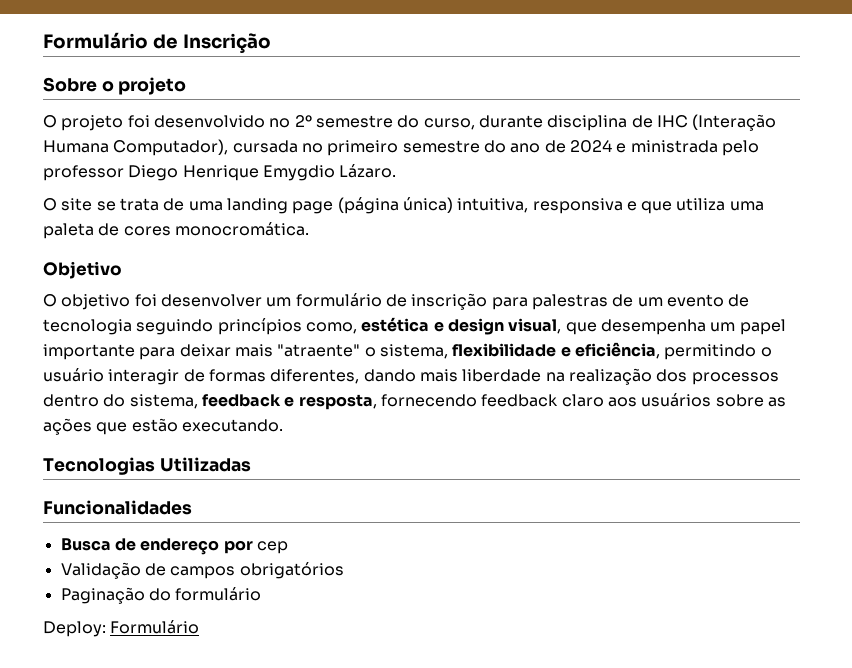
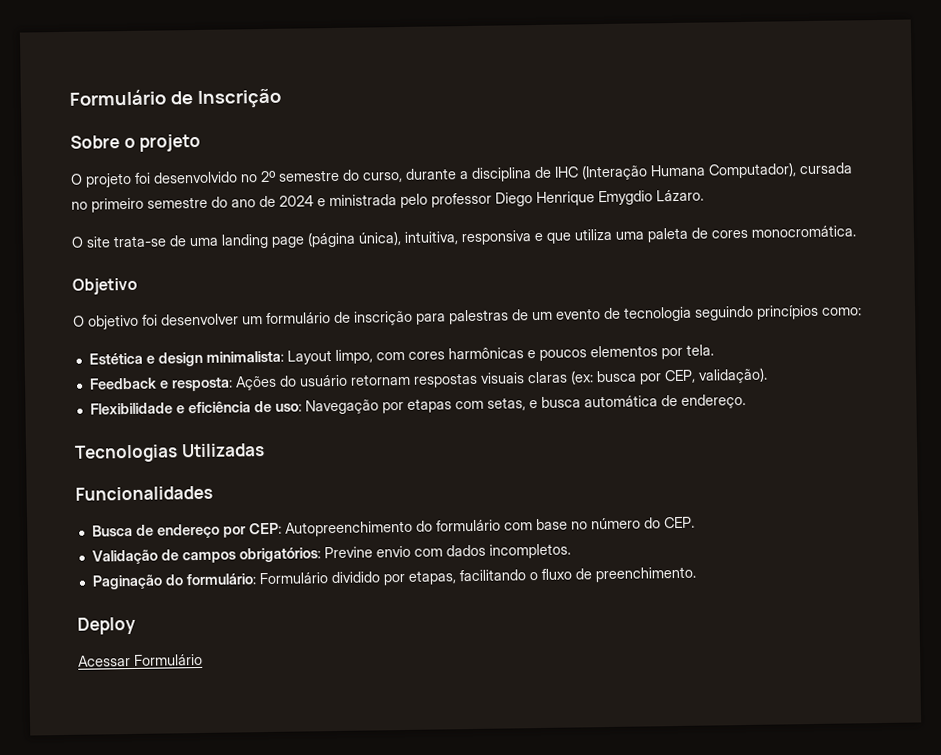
(543, 121) none -> [459,171,469,180] a
[96,198,159,211] se trata -> [113,235,167,248] trata-se
[402,197,453,213] única) -> [358,231,402,246] única),
[305,317,786,335] [43,342,772,360] [43,368,779,385] [43,393,786,410] [43,418,283,435] como, estética e design visual, que desempenha um papel importante para deixar mais "atraente" o sistema, flexibilidade e eficiência, permitindo o usuário interagir de formas diferentes, dando mais liberdade na realização dos processos dentro do sistema, feedback e resposta, fornecendo feedback claro aos usuários sobre as ações que estão executando. -> [822,307,862,316] [88,344,714,367] [88,367,768,392] [89,393,746,415] como: // Estética e design minimalista: Layout limpo, com cores harmônicas e poucos elementos por tela. // Feedback e resposta: Ações do usuário retornam respostas visuais claras (ex: busca por CEP, validação). // Flexibilidade e eficiência de uso: Navegação por etapas com setas, e busca automática de endereço.
[256,541,288,554] [60,562,344,579] [60,587,262,604] [43,621,106,637] cep // Validação de campos obrigatórios // Paginação do formulário // Deploy: -> [248,516,695,537] [91,543,571,565] [91,566,697,590] [77,616,136,635] [78,655,131,667] CEP: Autopreenchimento do formulário com base no número do CEP. // Validação de campos obrigatórios: Previne envio com dados incompletos. // Paginação do formulário: Formulário dividido por etapas, facilitando o fluxo de preenchimento. // Deploy // Acessar

